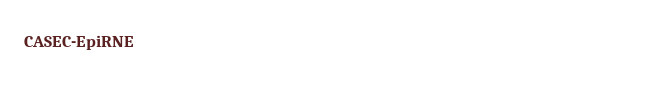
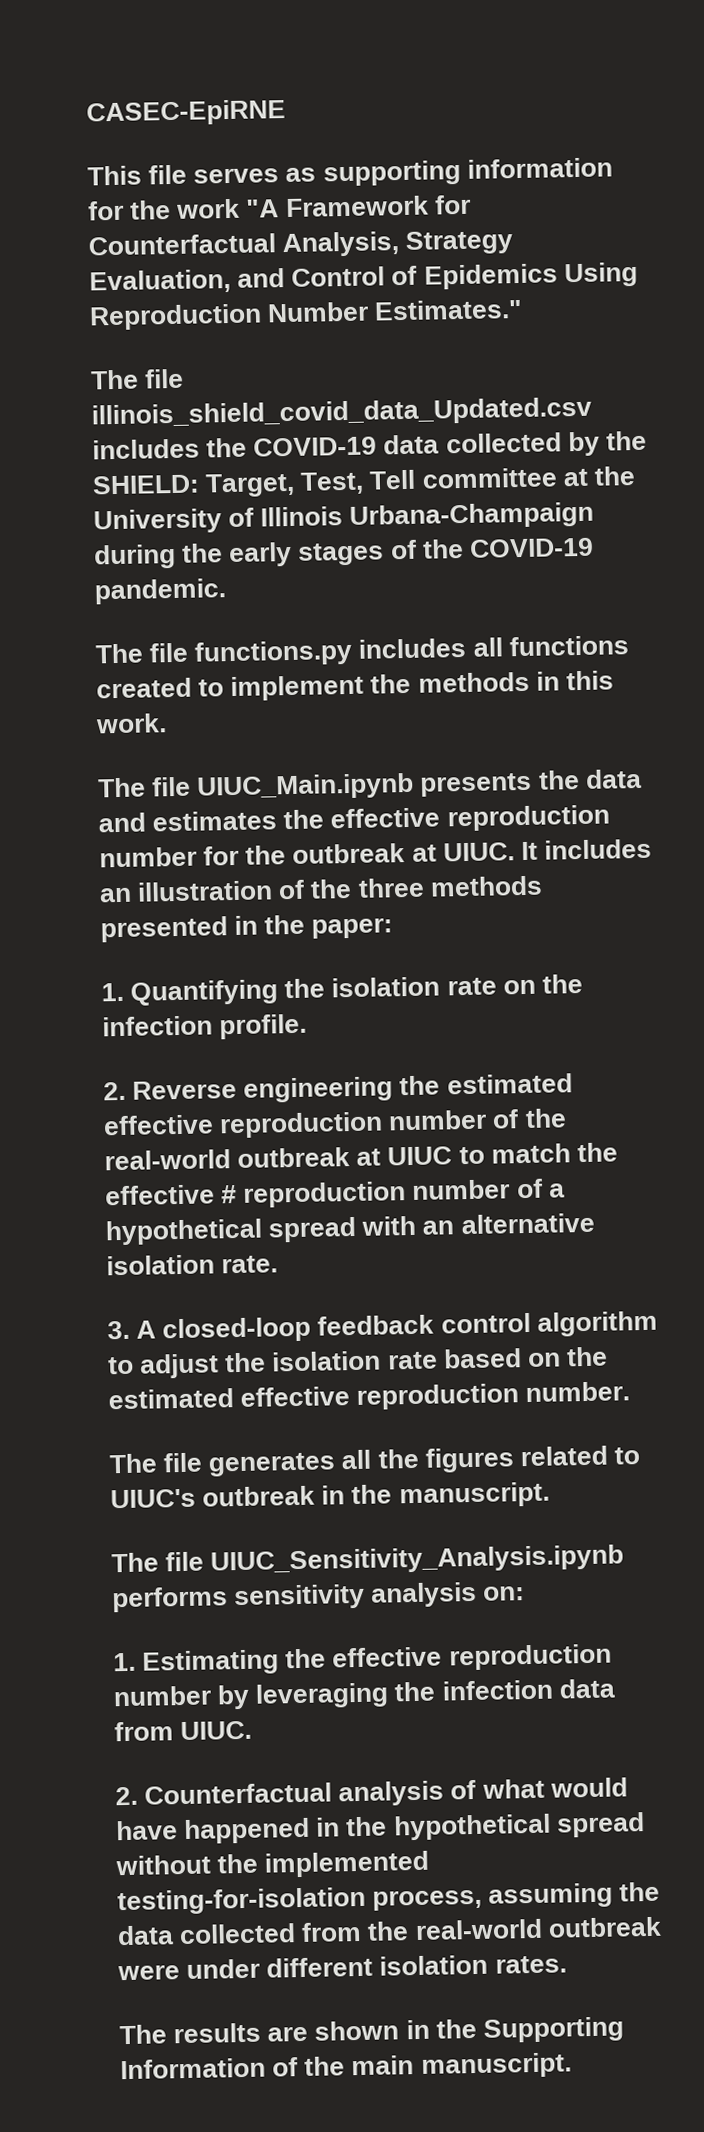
(134, 42) none -> [87,157,613,187] [88,194,471,221] [88,230,514,258] [89,261,638,295] [89,298,524,331] [90,368,185,390] [91,396,592,430] [92,430,647,460] [92,466,636,498] [93,501,595,535] [93,537,594,570] [94,578,226,605] [95,635,629,667] [96,670,614,702] [95,713,167,734] [97,768,642,801] [98,804,610,833] [99,838,653,868] [99,875,543,903] [100,914,394,943] [101,974,583,1006] [102,1013,308,1040] [103,1073,573,1103] [103,1108,567,1139] [104,1142,618,1171] [105,1178,565,1208] [105,1212,595,1246] [106,1254,279,1276] [107,1310,658,1344] [107,1346,609,1379] [108,1381,631,1410] [109,1445,641,1477] [110,1481,550,1509] [111,1544,625,1576] [111,1581,526,1613] [113,1643,612,1676] [113,1678,615,1710] [114,1720,253,1742] [115,1777,628,1807] [116,1812,645,1845] [115,1850,430,1878] [117,1881,661,1916] [117,1916,662,1946] [117,1954,567,1981] [119,2016,624,2045] [120,2052,572,2080] // This file serves as supporting information for the work "A Framework for Counterfactual Analysis, Strategy Evaluation, and Control of Epidemics Using Reproduction Number Estimates." // The file illinois_shield_covid_data_Updated.csv includes the COVID-19 data collected by the SHIELD: Target, Test, Tell committee at the University of Illinois Urbana-Champaign during the early stages of the COVID-19 pandemic. // The file functions.py includes all functions created to implement the methods in this work. // The file UIUC_Main.ipynb presents the data and estimates the effective reproduction number for the outbreak at UIUC. It includes an illustration of the three methods presented in the paper: // 1. Quantifying the isolation rate on the infection profile. // 2. Reverse engineering the estimated effective reproduction number of the real-world outbreak at UIUC to match the effective # reproduction number of a hypothetical spread with an alternative isolation rate. // 3. A closed-loop feedback control algorithm to adjust the isolation rate based on the estimated effective reproduction number. // The file generates all the figures related to UIUC's outbreak in the manuscript. // The file UIUC_Sensitivity_Analysis.ipynb performs sensitivity analysis on: // 1. Estimating the effective reproduction number by leveraging the infection data from UIUC. // 2. Counterfactual analysis of what would have happened in the hypothetical spread without the implemented testing-for-isolation process, assuming the data collected from the real-world outbreak were under different isolation rates. // The results are shown in the Supporting Information of the main manuscript.

